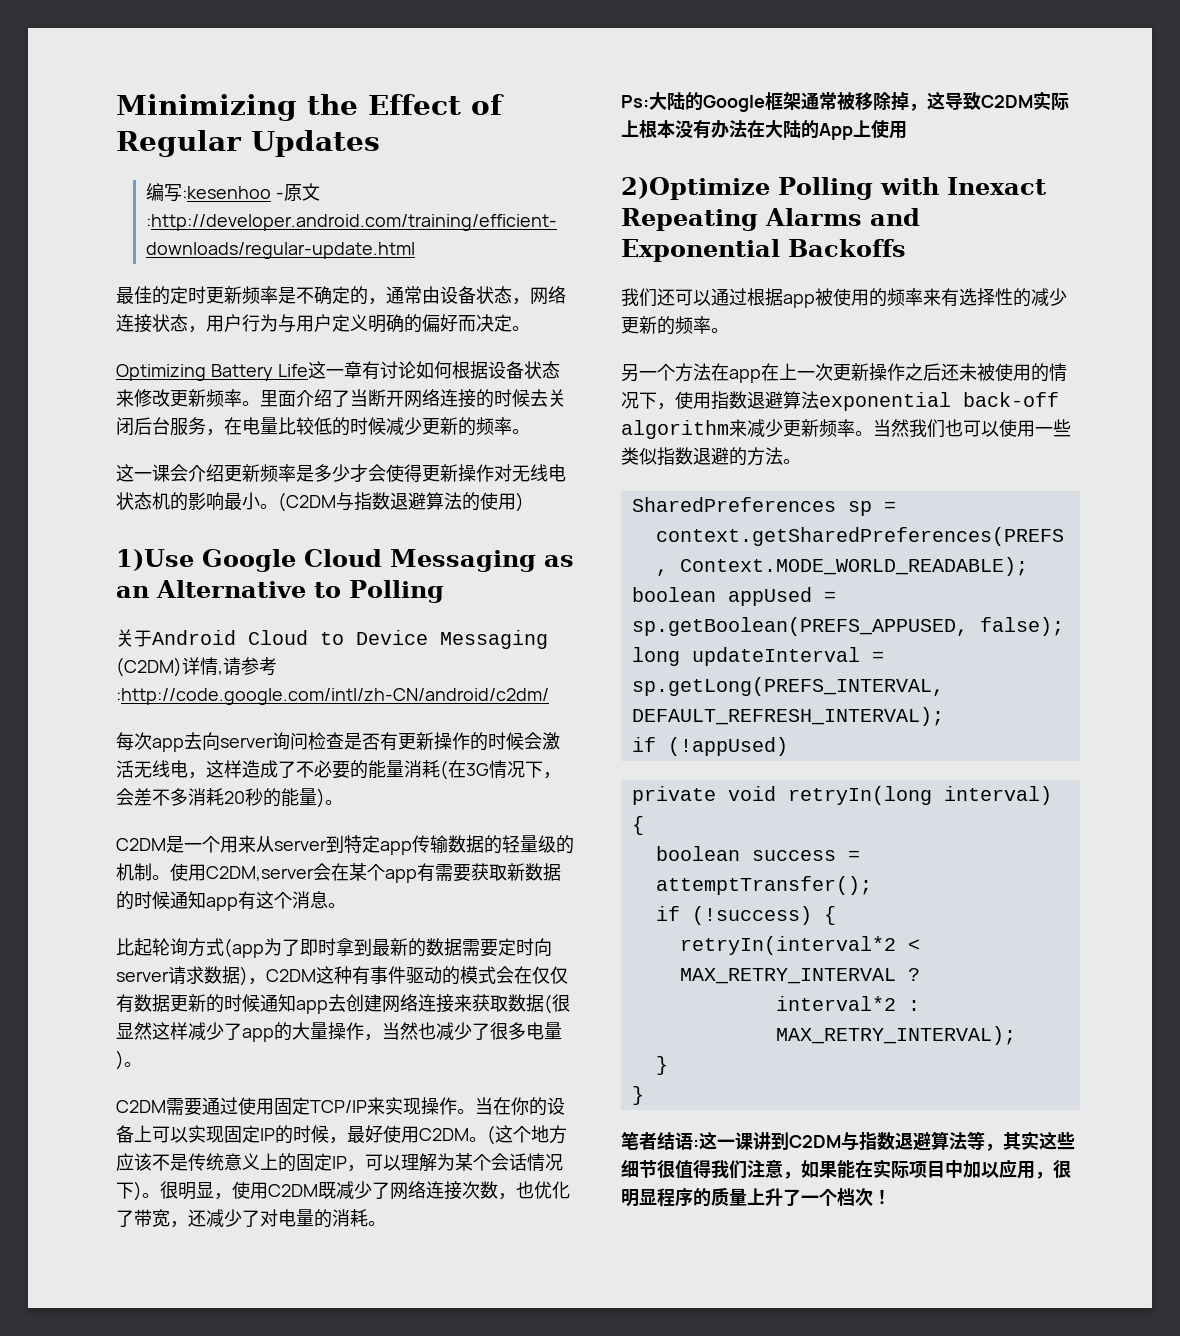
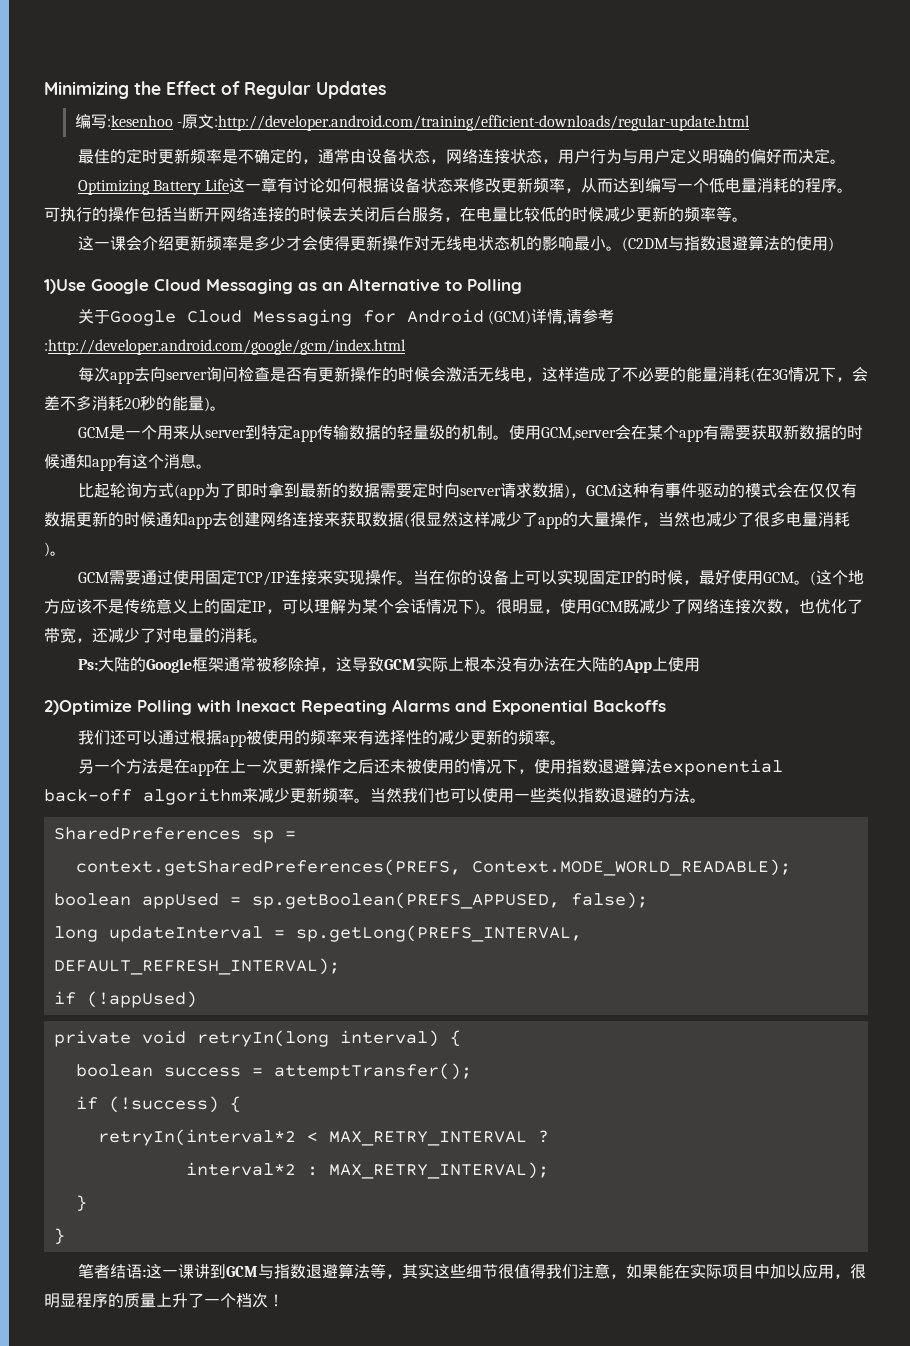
[242,389,350,407] 。里面介绍了 -> [565,178,854,193] [44,206,172,222] ，从而达到编写一个低电量消耗的程序。可执行的操作包括
(512, 426) none -> [716,206,732,222] 等
[152,630,548,649] [116,657,182,677] Android Cloud to Device Messaging (C2DM) -> [109,309,532,326] Google Cloud Messaging for Android (GCM)
[116,688,549,705] :http://code.google.com/intl/zh-CN/android/c2dm/ -> [44,339,406,355] :http://developer.android.com/google/gcm/index.html
[116,838,166,851] C2DM -> [77,427,109,438] GCM
[206,866,314,881] C2DM,server -> [540,427,616,441] GCM,server
[266,969,316,982] C2DM -> [585,485,617,496] GCM
[116,1050,142,1070] [116,1100,166,1113] )。 // C2DM -> [818,512,850,527] [44,542,66,557] [77,572,109,583] 消耗)。 // GCM
(367, 1106) none -> [284,570,317,585] 连接
[419,1128,469,1141] C2DM -> [762,572,794,583] GCM
[268,1184,318,1197] C2DM -> [592,601,623,612] GCM
[981,95,1033,108] C2DM -> [383,659,416,670] GCM
(711, 372) none -> [157,759,174,774] 是
[789,1135,841,1148] C2DM -> [225,1266,258,1277] GCM

